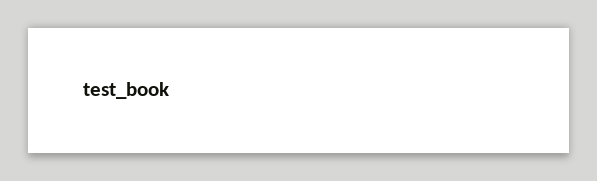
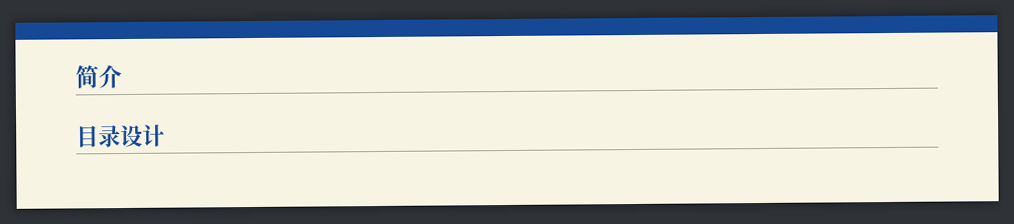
[83,82,169,99] test_book -> [75,65,122,89] [76,124,165,148] 简介 // 目录设计

